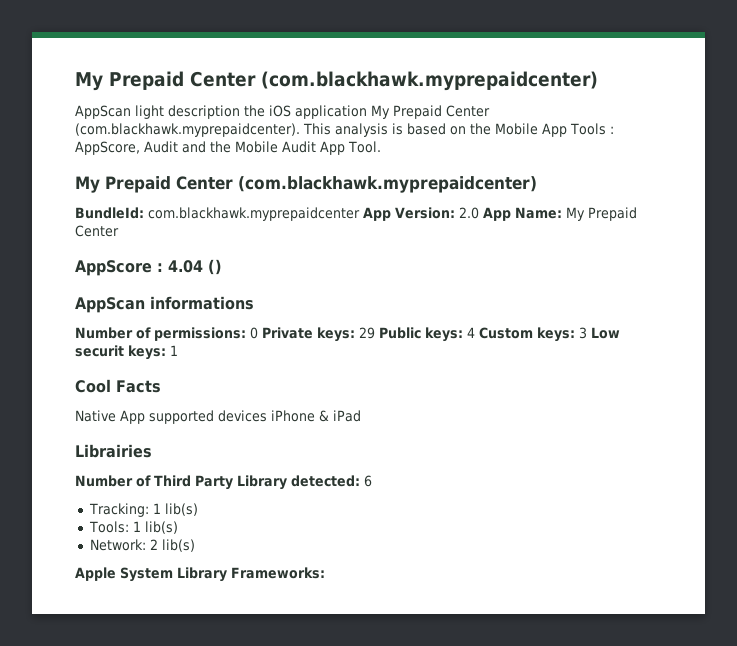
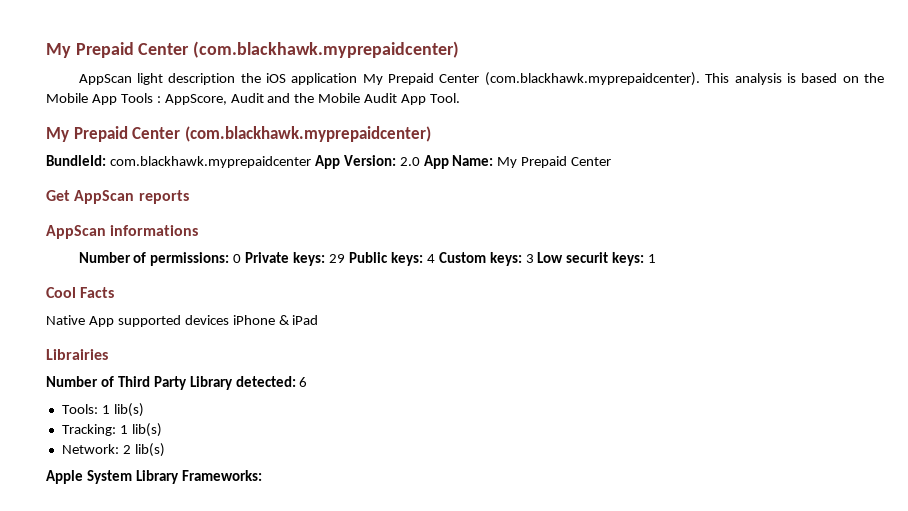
[75,259,222,276] AppScore : 4.04 () -> [46,190,189,204] Get AppScan reports
[88,503,198,517] [88,521,129,533] Tracking: 1 lib(s) // Tools: -> [61,403,144,417] [61,424,116,436] Tools: 1 lib(s) // Tracking:

